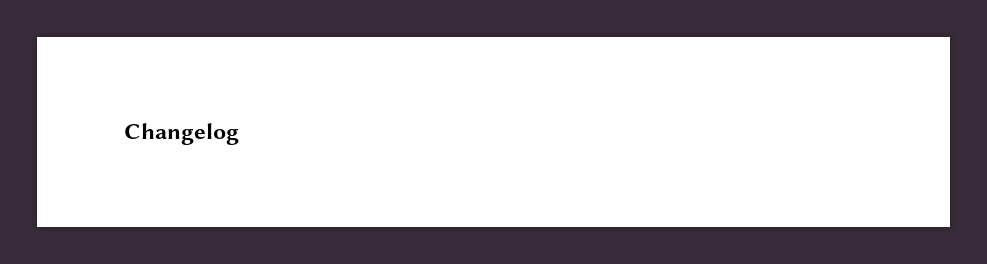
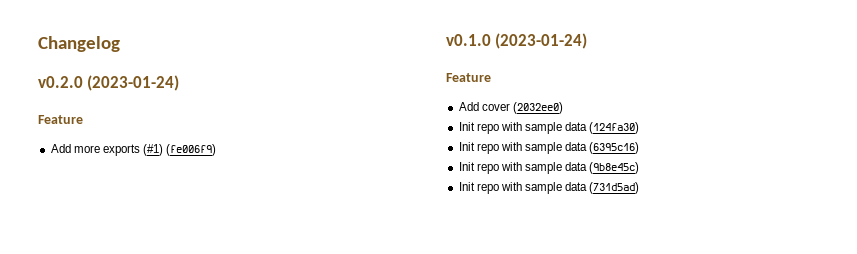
(239, 134) none -> [38,75,180,91] [38,115,83,124] [50,144,217,156] [446,33,588,49] [446,73,491,82] [458,102,563,114] [458,122,640,134] [458,142,640,154] [458,162,640,174] [458,182,640,194] // v0.2.0 (2023-01-24) // Feature // Add more exports (#1) (fe006f9) // v0.1.0 (2023-01-24) // Feature // Add cover (2032ee0) // Init repo with sample data (124fa30) // Init repo with sample data (6395c16) // Init repo with sample data (9b8e45c) // Init repo with sample data (731d5ad)

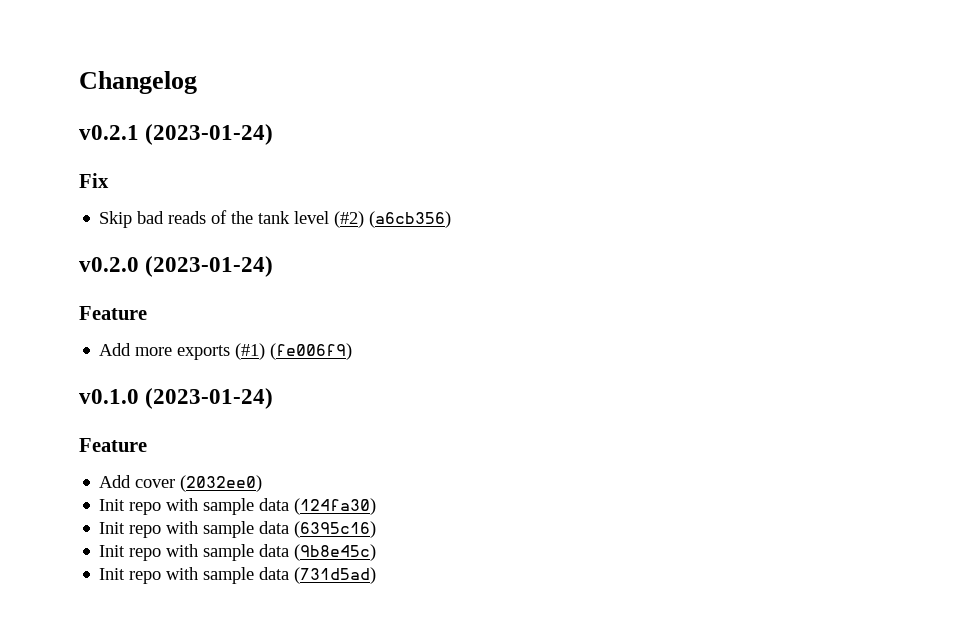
(120, 44) none -> [79,124,274,145] [79,173,109,188] [99,210,452,228] // v0.2.1 (2023-01-24) // Fix // Skip bad reads of the tank level (#2) (a6cb356)

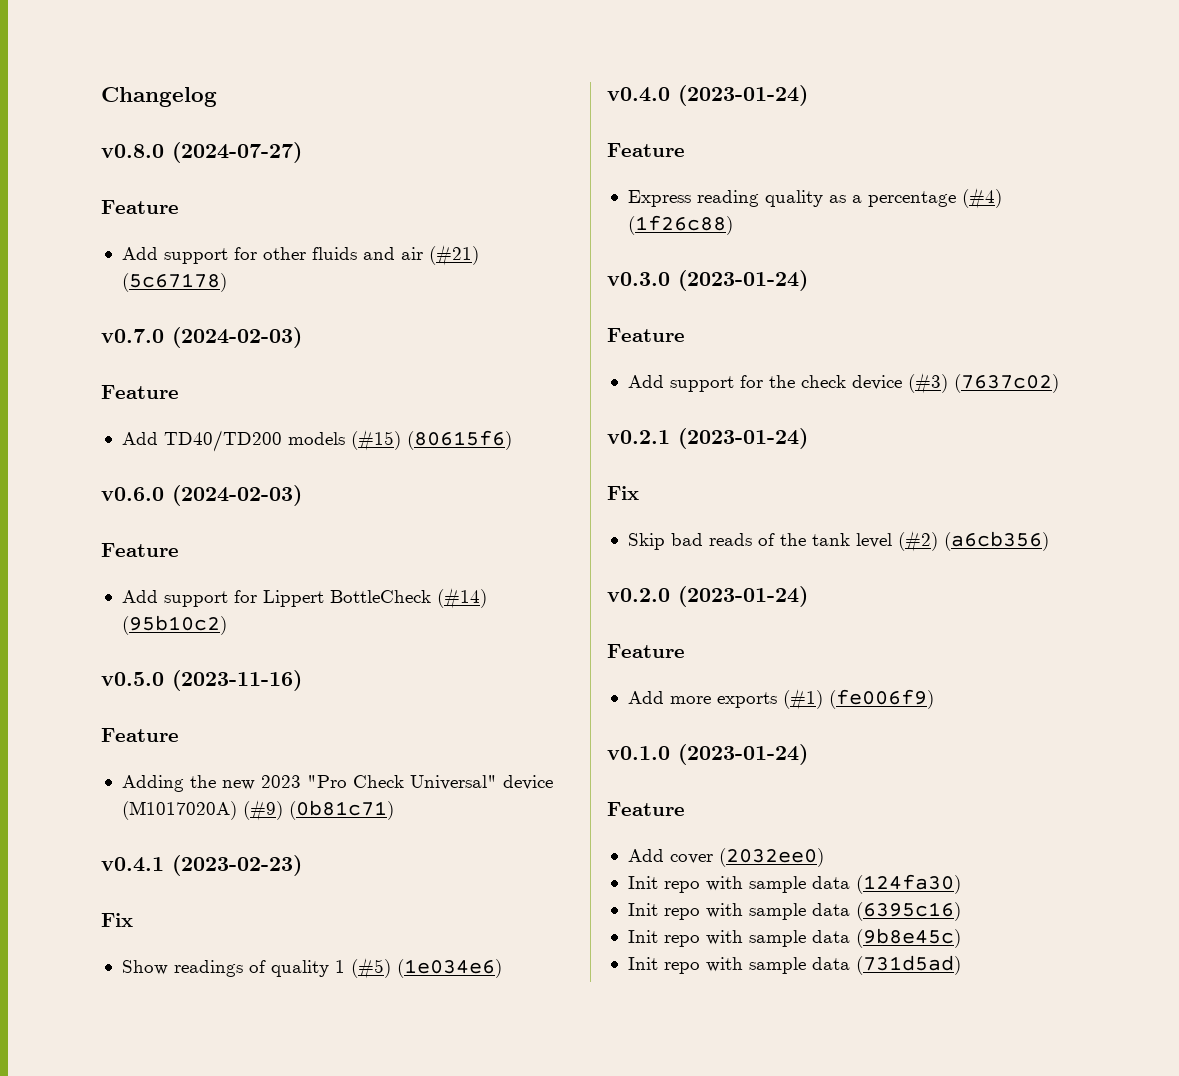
(197, 82) none -> [101,142,302,163] [101,200,179,214] [121,245,479,266] [121,273,227,292] [101,327,302,348] [101,385,179,399] [121,430,512,452] [101,485,302,506] [101,543,179,557] [121,588,487,609] [121,615,227,635] [101,670,302,691] [101,728,179,742] [121,775,553,792] [121,800,394,821] [101,855,302,876] [101,913,133,927] [121,958,502,979] [607,85,808,106] [607,143,685,157] [627,188,1002,209] [627,215,733,235] [607,270,808,291] [607,328,685,342] [627,373,1059,394] // v0.8.0 (2024-07-27) // Feature // Add support for other fluids and air (#21) (5c67178) // v0.7.0 (2024-02-03) // Feature // Add TD40/TD200 models (#15) (80615f6) // v0.6.0 (2024-02-03) // Feature // Add support for Lippert BottleCheck (#14) (95b10c2) // v0.5.0 (2023-11-16) // Feature // Adding the new 2023 "Pro Check Universal" device (M1017020A) (#9) (0b81c71) // v0.4.1 (2023-02-23) // Fix // Show readings of quality 1 (#5) (1e034e6) // v0.4.0 (2023-01-24) // Feature // Express reading quality as a percentage (#4) (1f26c88) // v0.3.0 (2023-01-24) // Feature // Add support for the check device (#3) (7637c02)

